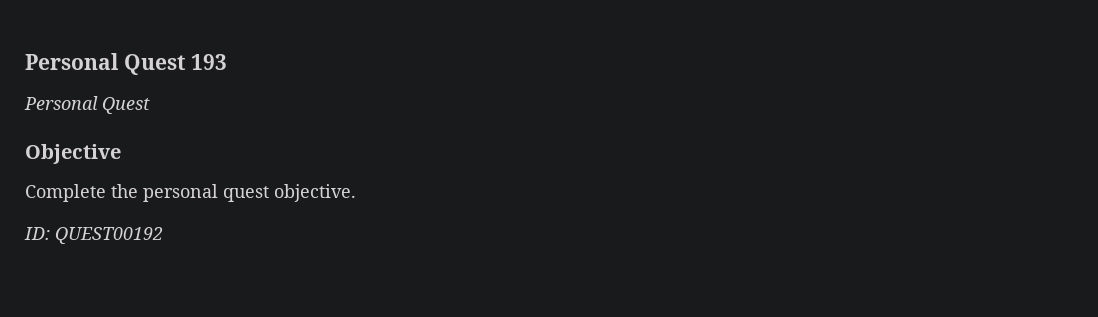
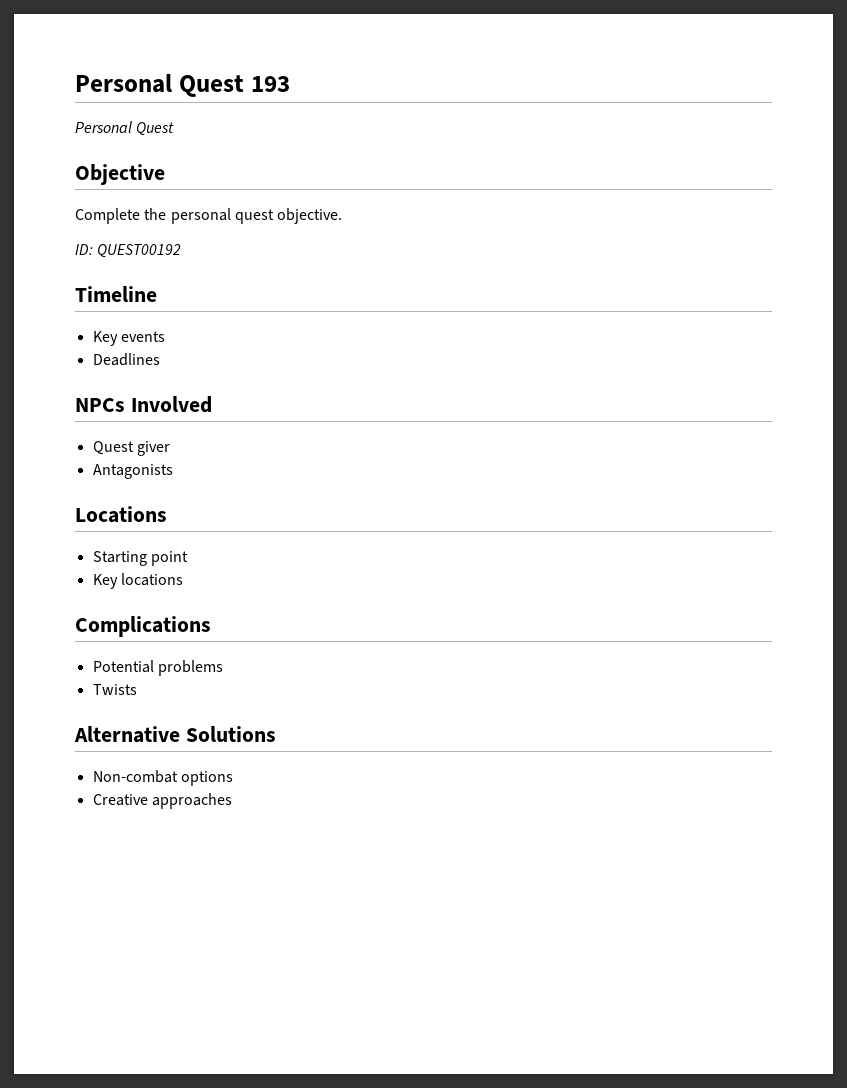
(163, 235) none -> [75,286,157,302] [92,331,165,346] [92,353,160,366] [75,396,212,413] [92,441,170,456] [92,464,173,479] [75,506,167,523] [92,551,188,566] [92,573,183,589] [75,616,211,637] [92,660,223,676] [92,684,137,695] [74,726,276,743] [92,770,233,786] [92,793,232,809] // Timeline // Key events // Deadlines // NPCs Involved // Quest giver // Antagonists // Locations // Starting point // Key locations // Complications // Potential problems // Twists // Alternative Solutions // Non-combat options // Creative approaches

